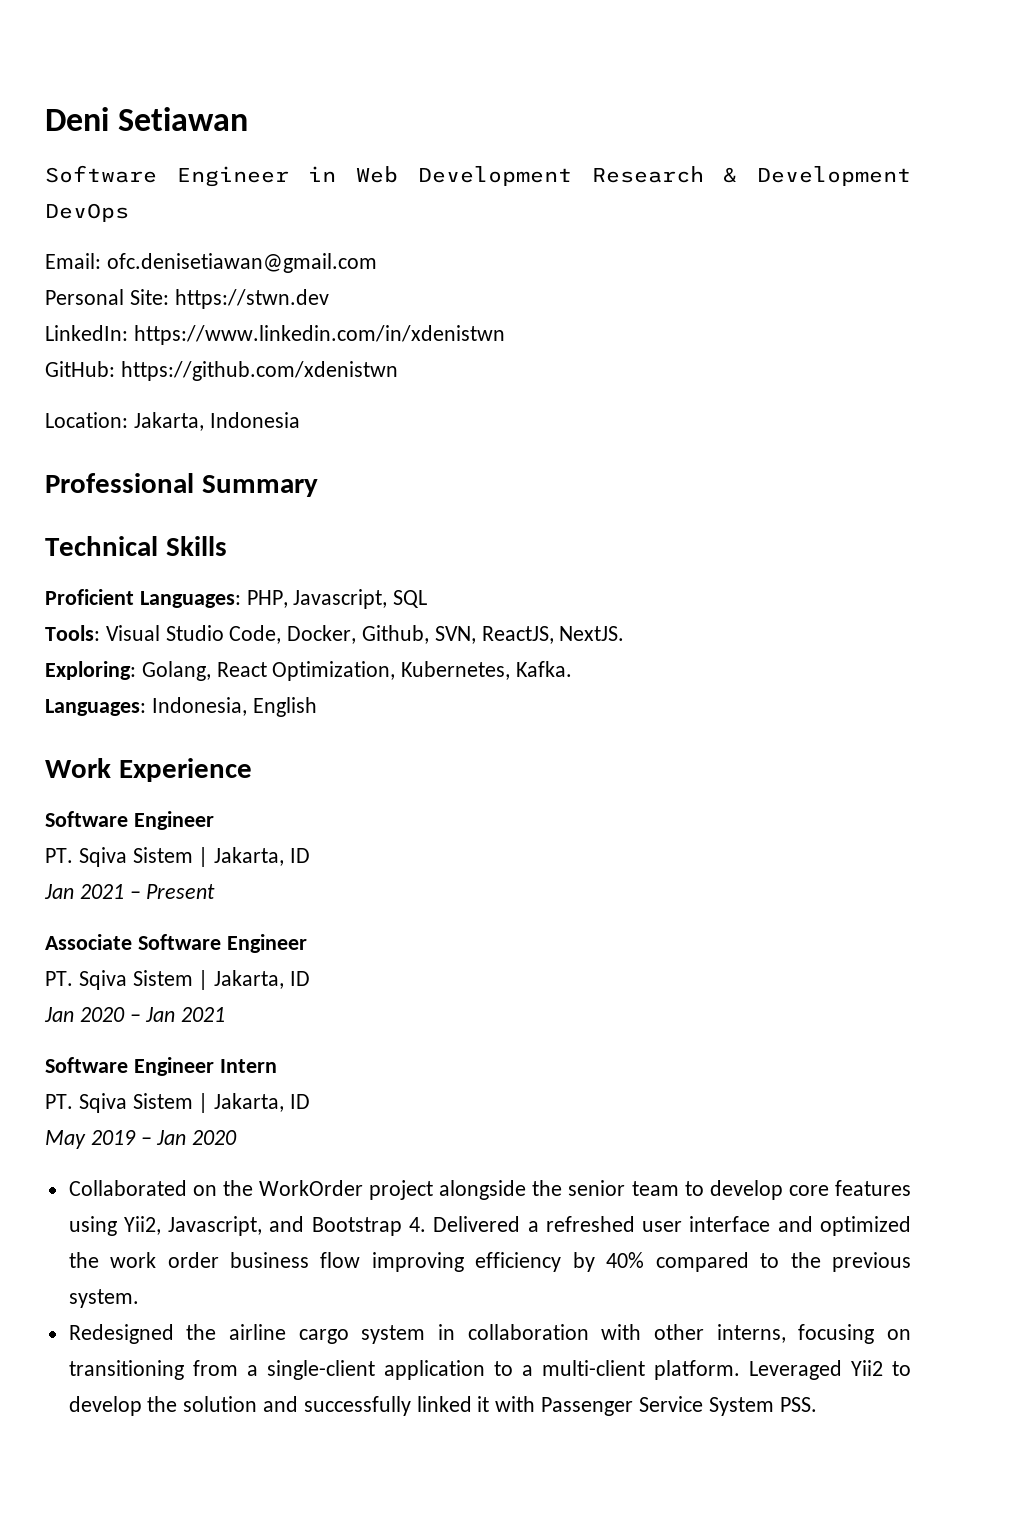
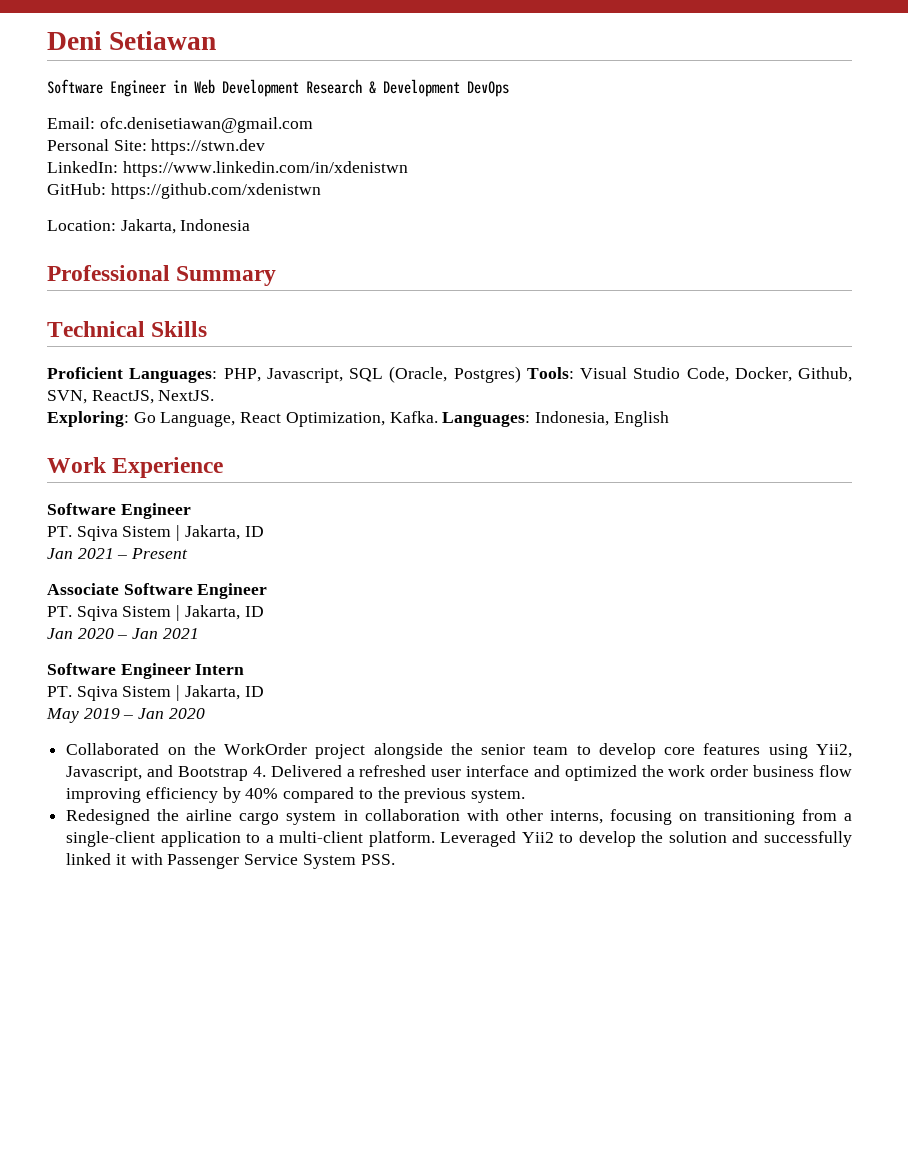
(428, 599) // -> [389,366,521,383] (Oracle, Postgres)
[141,661,211,681] Golang, -> [133,412,236,427] Go Language,
[401,661,511,680] Kubernetes, -> (385, 419) none
(573, 669) // -> (438, 417) none

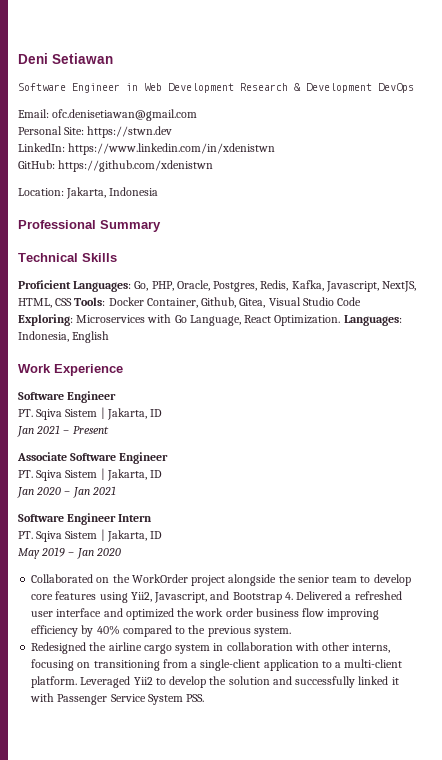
[223,366,852,383] [47,390,215,404] PHP, Javascript, SQL (Oracle, Postgres) Tools: Visual Studio Code, Docker, Github, SVN, ReactJS, NextJS. -> [134,280,417,292] [18,297,362,308] Go, PHP, Oracle, Postgres, Redis, Kafka, Javascript, NextJS, HTML, CSS Tools: Docker Container, Github, Gitea, Visual Studio Code
(129, 419) none -> [76,314,172,323] Microservices with
[285,411,438,427] Optimization, Kafka. -> [274,315,341,326] Optimization.

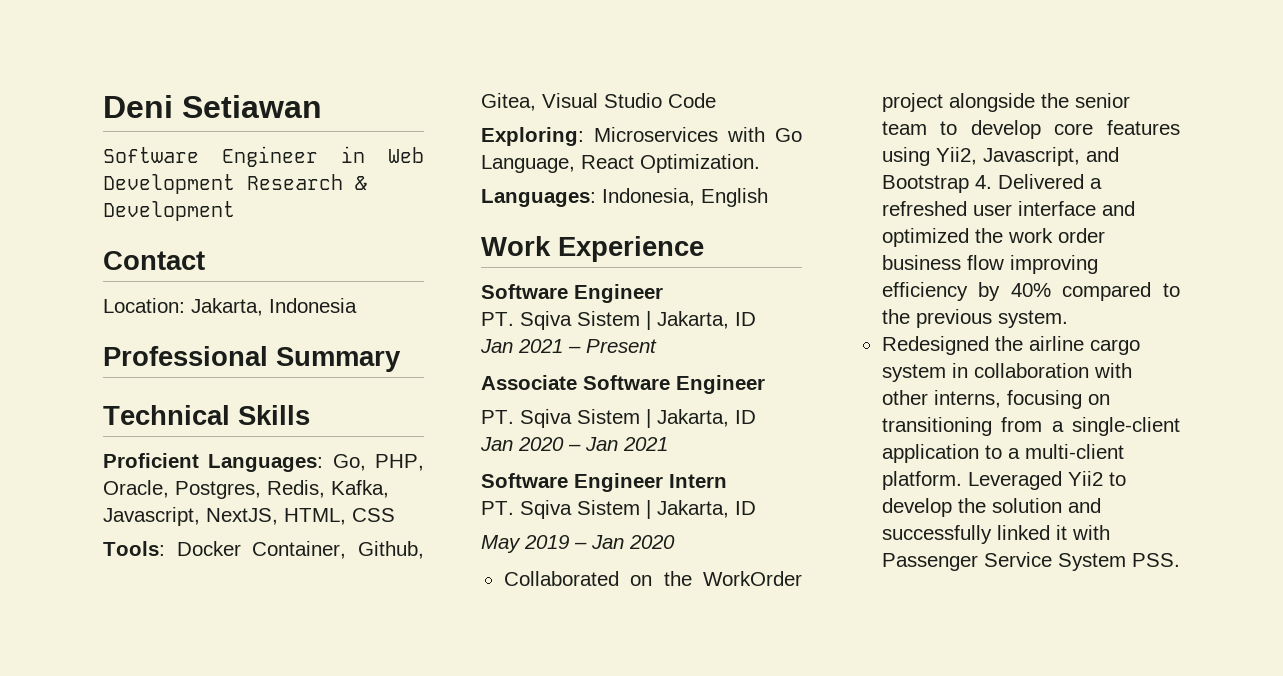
[378,83,414,93] [18,109,198,121] [18,126,173,138] [18,143,276,155] [18,160,214,172] DevOps // Email: ofc.denisetiawan@gmail.com // Personal Site: https://stwn.dev // LinkedIn: https://www.linkedin.com/in/xdenistwn // GitHub: https://github.com/xdenistwn -> [103,251,205,270] // Contact
(73, 302) none -> (395, 515) //
(341, 320) none -> (760, 163) //

